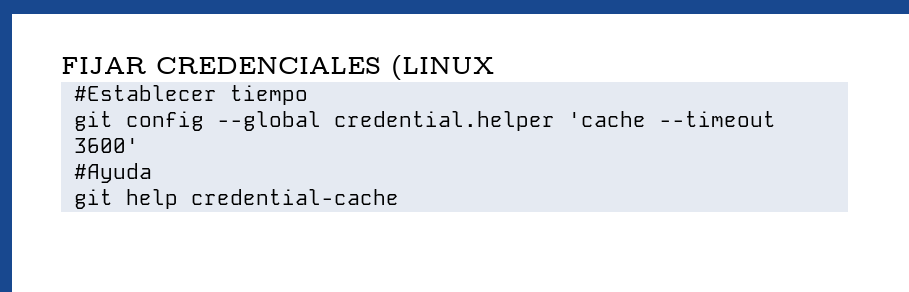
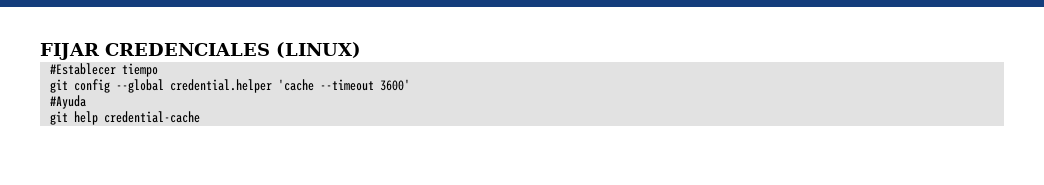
[391,55,494,80] (LINUX -> [276,42,361,58] (LINUX)

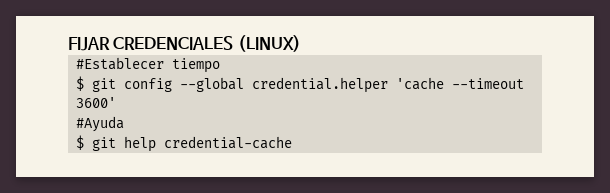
(158, 70) none -> [75,76,84,91] $
(86, 102) none -> [75,135,84,150] $

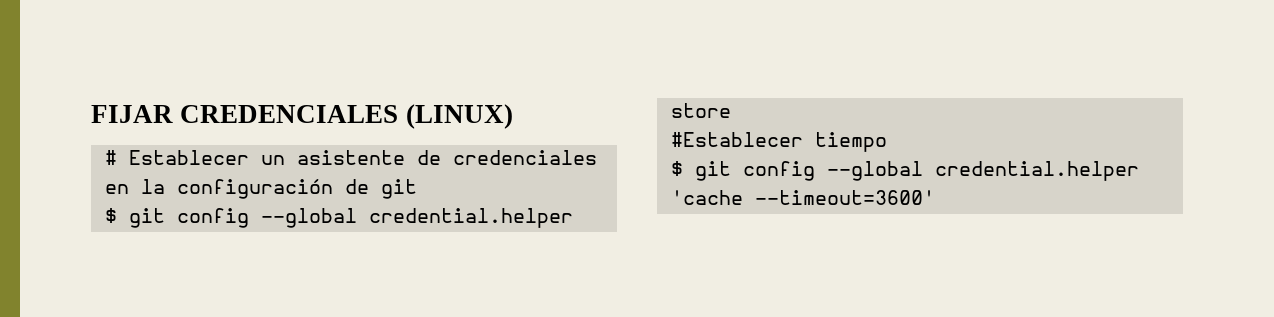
(301, 43) none -> [104,150,597,165] [104,179,417,199] [104,208,573,228] [670,103,731,118] // # Establecer un asistente de credenciales en la configuración de git // $ git config --global credential.helper store
[451,78,524,89] [75,97,116,108] [75,116,124,132] [75,135,292,152] --timeout 3600' // #Ayuda // $ git help credential-cache -> [754,190,935,205] --timeout=3600'

